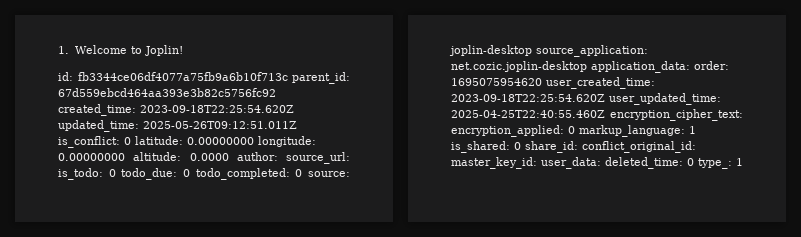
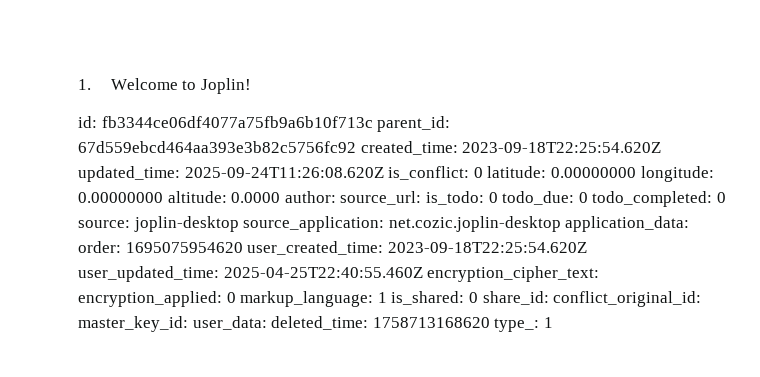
[143,121,297,129] 2025-05-26T09:12:51.011Z -> [184,167,384,178] 2025-09-24T11:26:08.620Z
[687,158,694,166] 0 -> [372,317,490,328] 1758713168620

